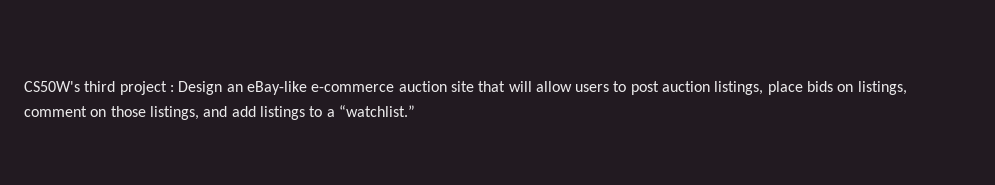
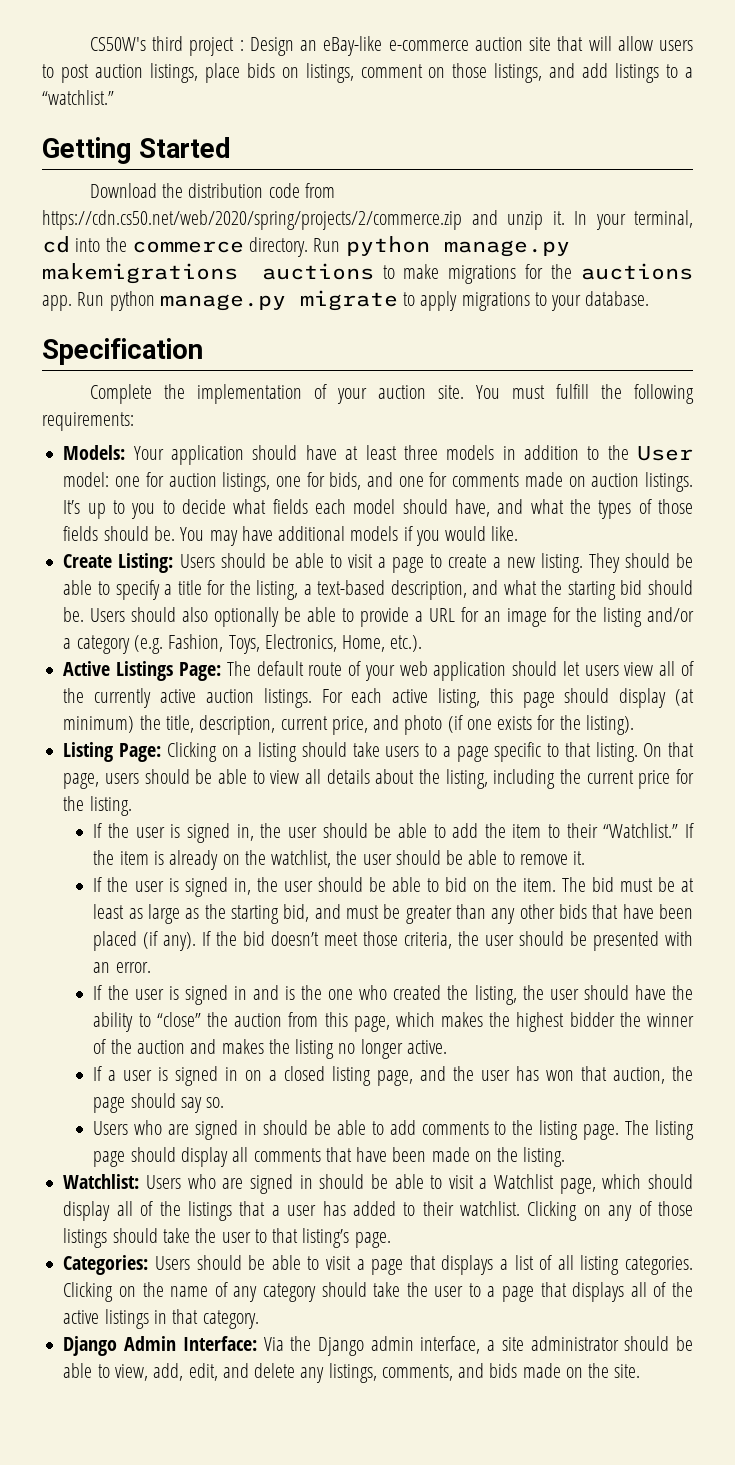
(415, 111) none -> [42,137,232,164] [89,183,335,198] [42,210,693,230] [42,236,570,257] [42,263,693,284] [42,290,650,311] [42,338,203,365] [89,384,695,404] [42,412,134,431] [63,445,694,465] [63,472,693,492] [63,499,693,519] [63,526,519,546] [63,553,693,573] [63,580,693,600] [63,607,695,627] [63,634,423,654] [63,661,694,681] [63,688,695,708] [63,715,634,735] [63,742,695,762] [63,769,694,789] [63,796,132,816] [93,823,694,843] [93,850,586,870] [93,877,694,897] [93,904,694,924] [93,931,693,951] [93,962,151,973] [93,985,694,1005] [93,1012,694,1032] [93,1039,447,1059] [93,1066,693,1086] [93,1093,225,1113] [93,1120,695,1140] [93,1147,566,1167] [63,1174,693,1194] [63,1201,693,1221] [63,1228,391,1248] [63,1255,693,1275] [63,1282,693,1302] [63,1309,259,1329] [63,1336,693,1356] [63,1363,641,1383] // Getting Started // Download the distribution code from https://cdn.cs50.net/web/2020/spring/projects/2/commerce.zip and unzip it. In your terminal, cd into the commerce directory. Run python manage.py makemigrations auctions to make migrations for the auctions app. Run python manage.py migrate to apply migrations to your database. // Specification // Complete the implementation of your auction site. You must fulfill the following requirements: // Models: Your application should have at least three models in addition to the User model: one for auction listings, one for bids, and one for comments made on auction listings. It’s up to you to decide what fields each model should have, and what the types of those fields should be. You may have additional models if you would like. // Create Listing: Users should be able to visit a page to create a new listing. They should be able to specify a title for the listing, a text-based description, and what the starting bid should be. Users should also optionally be able to provide a URL for an image for the listing and/or a category (e.g. Fashion, Toys, Electronics, Home, etc.). // Active Listings Page: The default route of your web application should let users view all of the currently active auction listings. For each active listing, this page should display (at minimum) the title, description, current price, and photo (if one exists for the listing). // Listing Page: Clicking on a listing should take users to a page specific to that listing. On that page, users should be able to view all details about the listing, including the current price for the listing. // If the user is signed in, the user should be able to add the item to their “Watchlist.” If the item is already on the watchlist, the user should be able to remove it. // If the user is signed in, the user should be able to bid on the item. The bid must be at least as large as the starting bid, and must be greater than any other bids that have been placed (if any). If the bid doesn’t meet those criteria, the user should be presented with an error. // If the user is signed in and is the one who created the listing, the user should have the ability to “close” the auction from this page, which makes the highest bidder the winner of the auction and makes the listing no longer active. // If a user is signed in on a closed listing page, and the user has won that auction, the page should say so. // Users who are signed in should be able to add comments to the listing page. The listing page should display all comments that have been made on the listing. // Watchlist: Users who are signed in should be able to visit a Watchlist page, which should display all of the listings that a user has added to their watchlist. Clicking on any of those listings should take the user to that listing’s page. // Categories: Users should be able to visit a page that displays a list of all listing categories. Clicking on the name of any category should take the user to a page that displays all of the active listings in that category. // Django Admin Interface: Via the Django admin interface, a site administrator should be able to view, add, edit, and delete any listings, comments, and bids made on the site.

